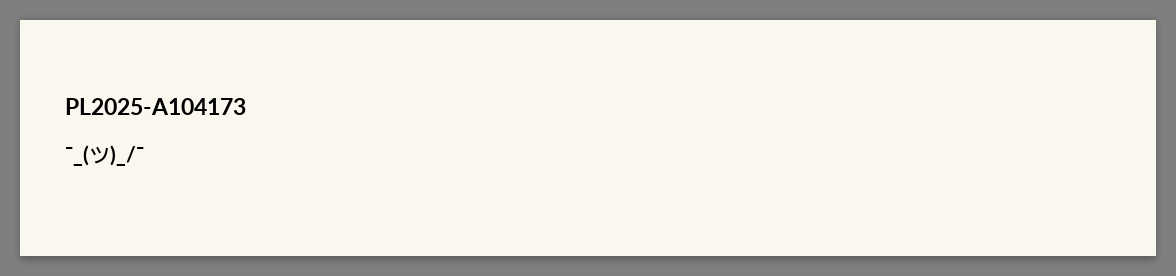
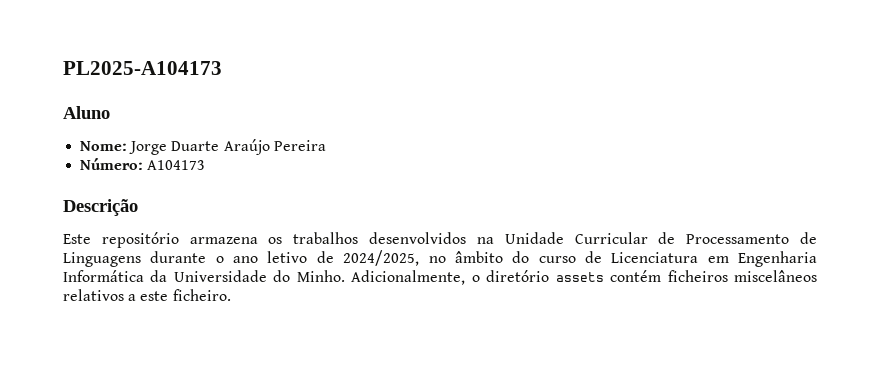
[65,145,144,166] ¯_(ツ)_/¯ -> [63,106,110,119] [80,139,326,155] [80,158,206,170] [63,199,138,216] [63,232,817,248] [63,250,817,267] [63,270,818,285] [63,289,231,301] Aluno // Nome: Jorge Duarte Araújo Pereira // Número: A104173 // Descrição // Este repositório armazena os trabalhos desenvolvidos na Unidade Curricular de Processamento de Linguagens durante o ano letivo de 2024/2025, no âmbito do curso de Licenciatura em Engenharia Informática da Universidade do Minho. Adicionalmente, o diretório assets contém ficheiros miscelâneos relativos a este ficheiro.

